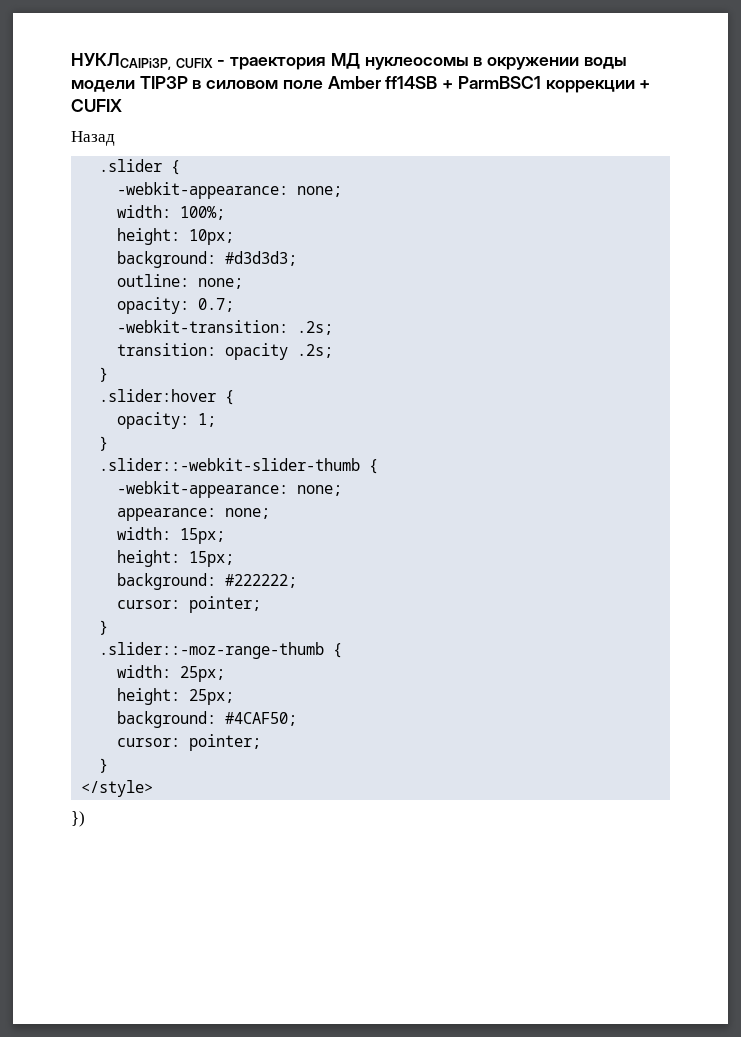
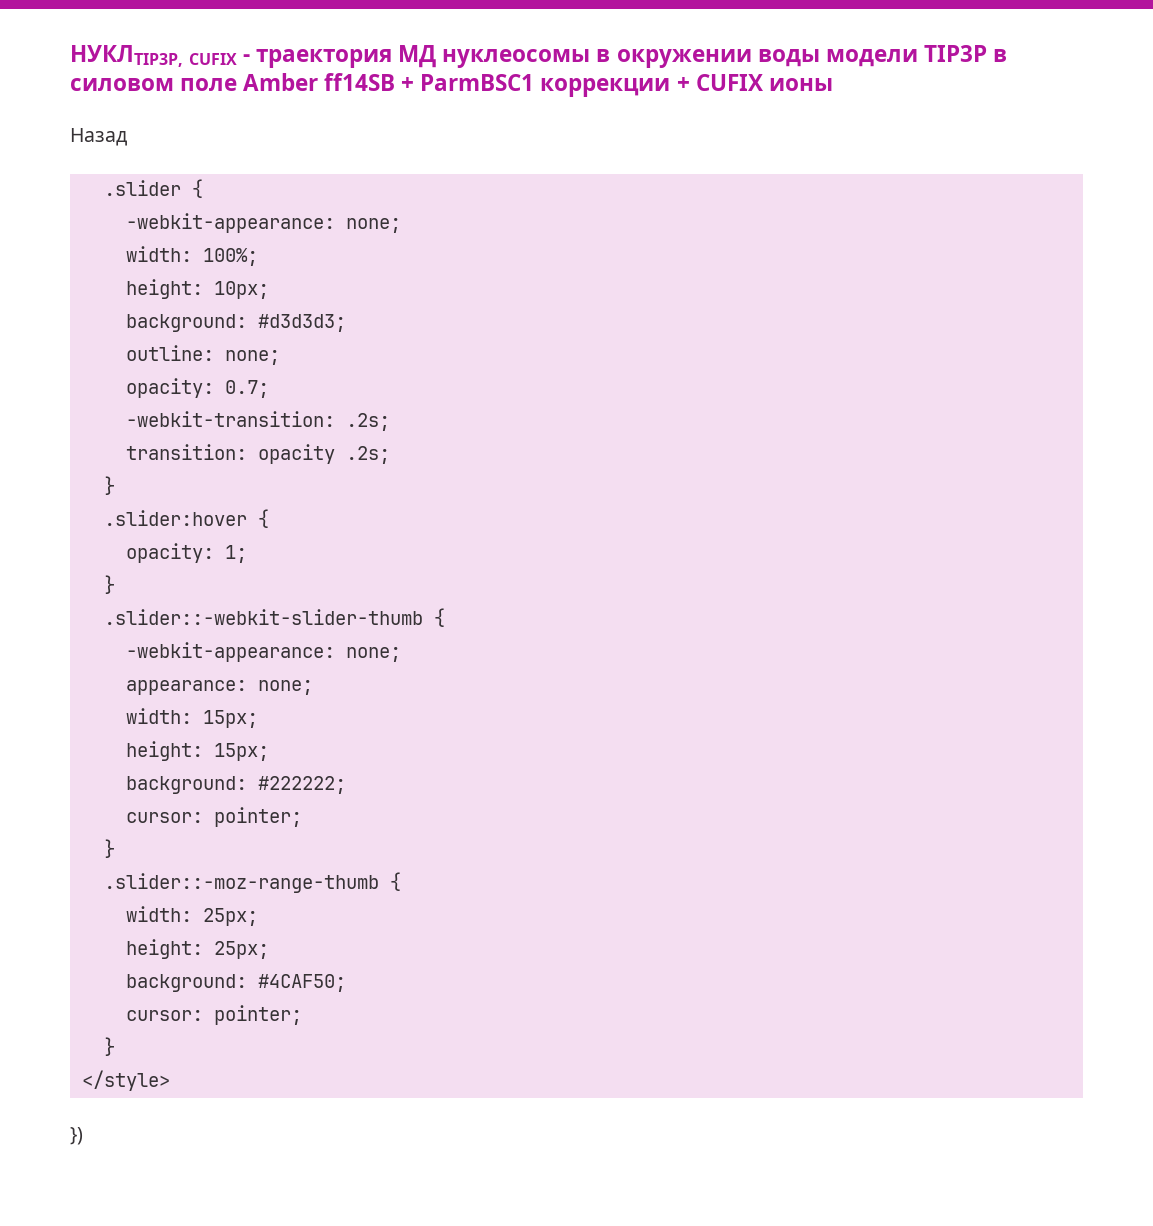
[71,53,171,70] НУКЛCAIPi3P, -> [70,45,183,67] НУКЛTIP3P,
(122, 105) none -> [768,78,833,91] ионы

